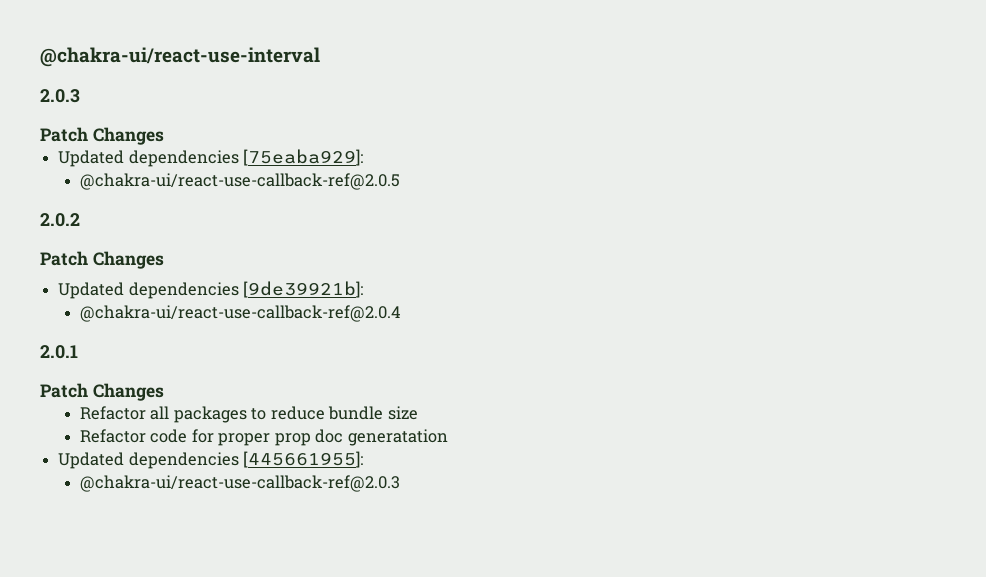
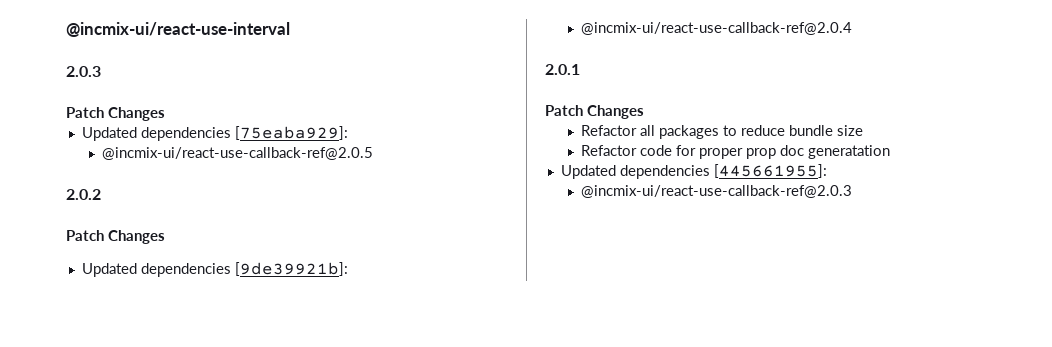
[40,47,320,67] @chakra-ui/react-use-interval -> [66,22,290,37] @incmix-ui/react-use-interval
[79,173,400,190] @chakra-ui/react-use-callback-ref@2.0.5 -> [102,147,374,160] @incmix-ui/react-use-callback-ref@2.0.5
[79,305,401,322] @chakra-ui/react-use-callback-ref@2.0.4 -> [581,22,853,35] @incmix-ui/react-use-callback-ref@2.0.4
[79,475,400,492] @chakra-ui/react-use-callback-ref@2.0.3 -> [581,185,853,198] @incmix-ui/react-use-callback-ref@2.0.3

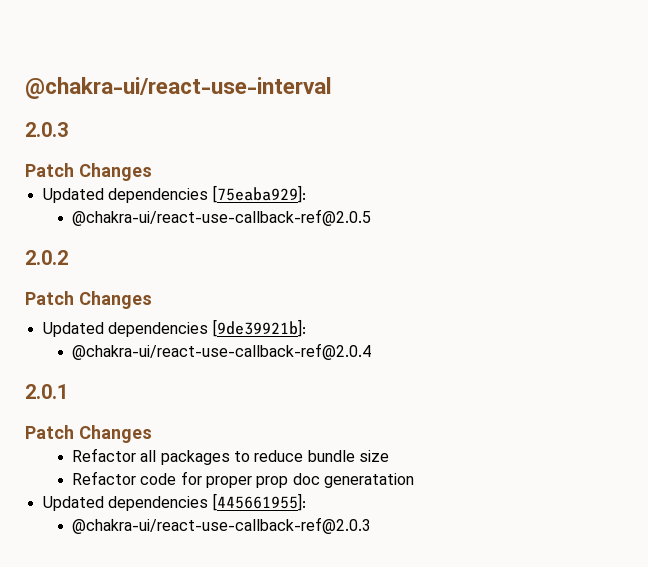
[66,22,290,37] @incmix-ui/react-use-interval -> [25,77,332,99] @chakra-ui/react-use-interval
[102,147,374,160] @incmix-ui/react-use-callback-ref@2.0.5 -> [72,209,372,226] @chakra-ui/react-use-callback-ref@2.0.5
[581,22,853,35] @incmix-ui/react-use-callback-ref@2.0.4 -> [72,343,372,360] @chakra-ui/react-use-callback-ref@2.0.4
[581,185,853,198] @incmix-ui/react-use-callback-ref@2.0.3 -> [72,517,372,534] @chakra-ui/react-use-callback-ref@2.0.3

